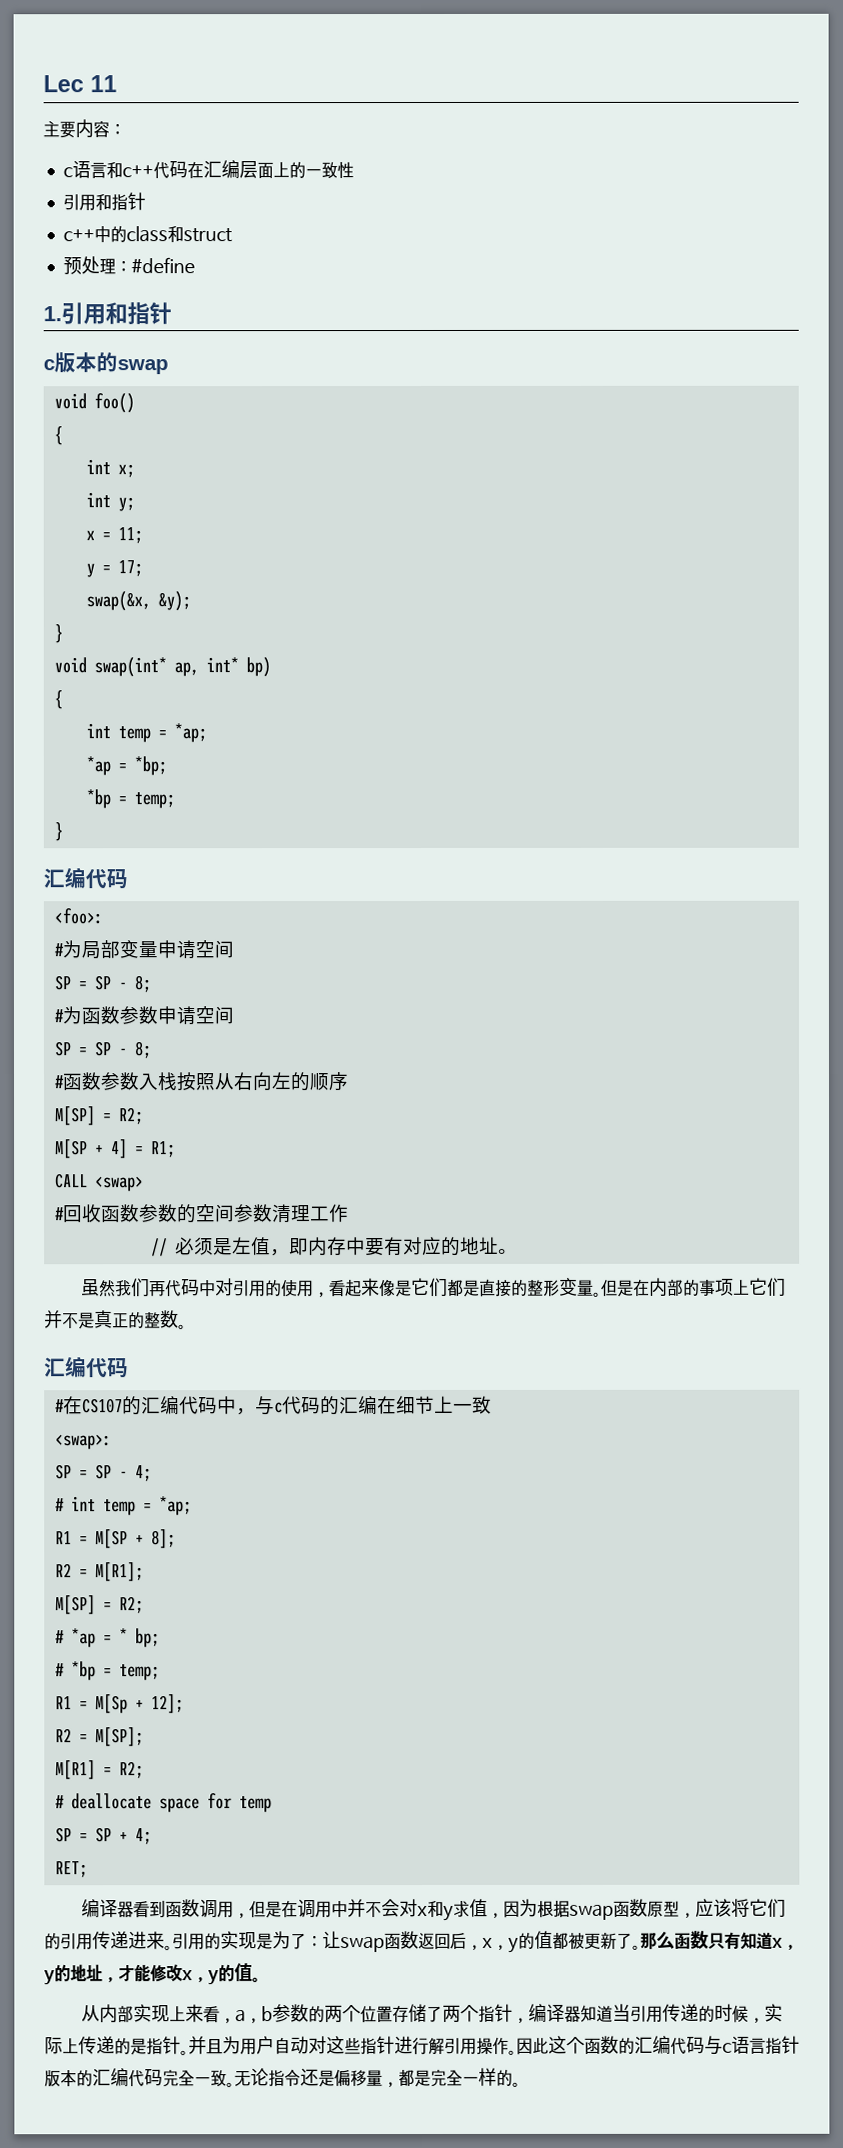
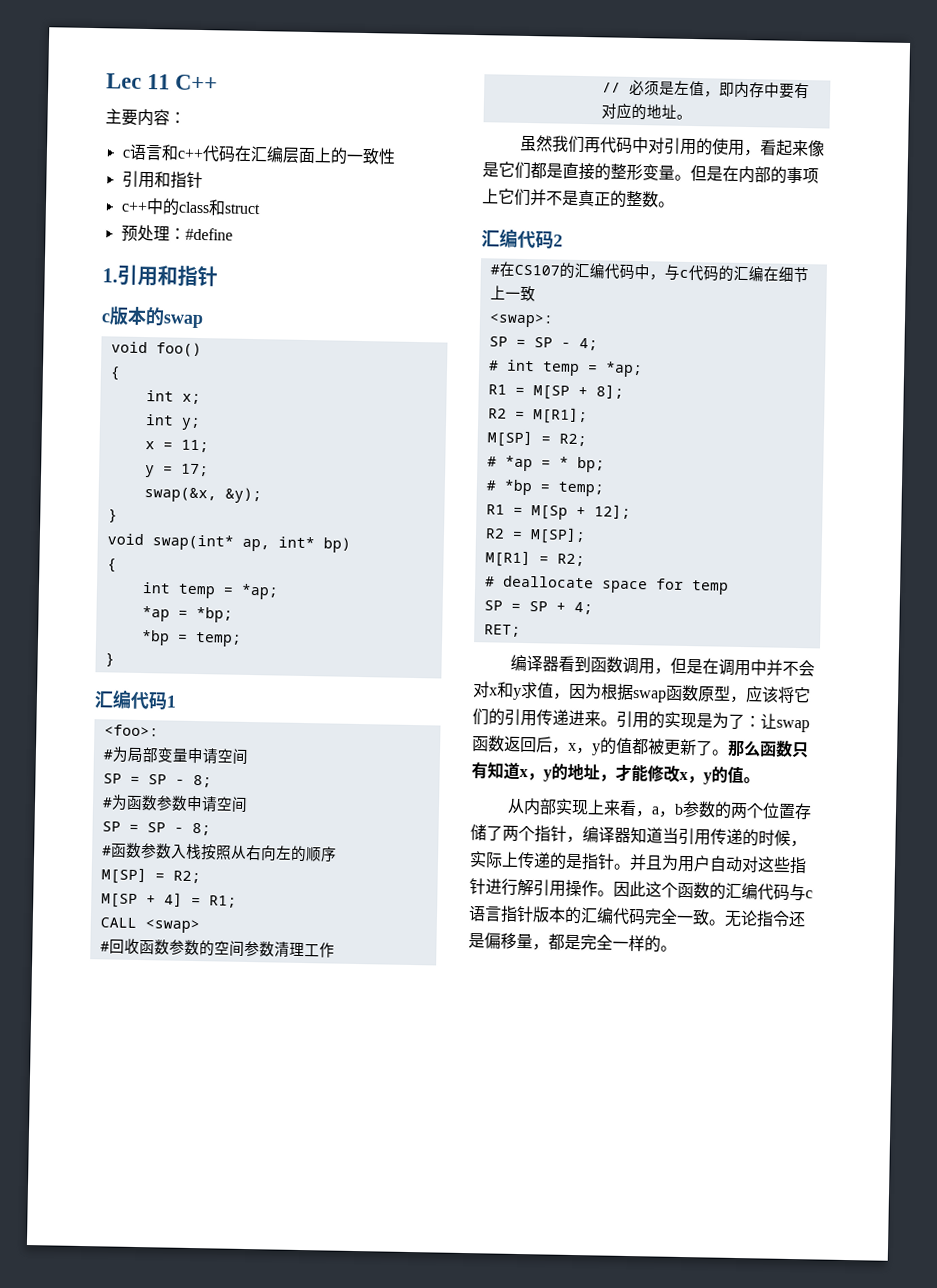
(117, 84) none -> [175,74,219,91] C++
(128, 879) none -> [166,695,177,708] 1
(129, 1368) none -> [553,234,563,247] 2

